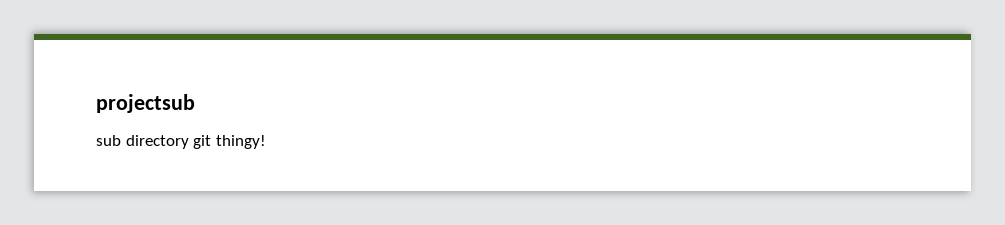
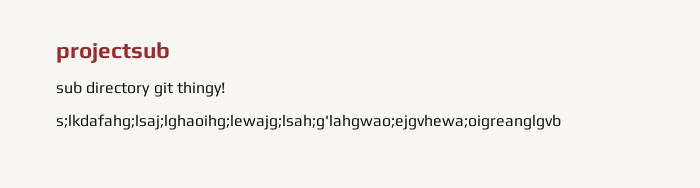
(266, 142) none -> [56,114,561,130] // s;lkdafahg;lsaj;lghaoihg;lewajg;lsah;g'lahgwao;ejgvhewa;oigreanglgvb

